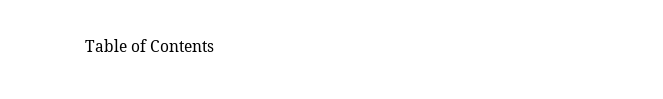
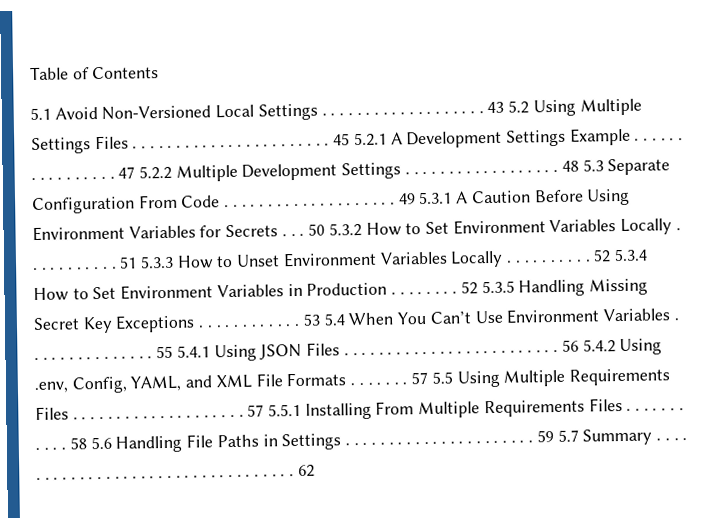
(215, 46) none -> [30,98,642,121] [31,127,684,155] [31,158,671,182] [32,188,631,215] [32,218,681,242] [33,248,649,271] [33,278,649,302] [33,308,679,334] [34,338,663,362] [34,368,671,394] [35,397,684,421] [35,428,688,453] [36,464,315,480] // 5.1 Avoid Non-Versioned Local Settings . . . . . . . . . . . . . . . . . . . 43 5.2 Using Multiple Settings Files . . . . . . . . . . . . . . . . . . . . . . . 45 5.2.1 A Development Settings Example . . . . . . . . . . . . . . . . 47 5.2.2 Multiple Development Settings . . . . . . . . . . . . . . . . . . 48 5.3 Separate Configuration From Code . . . . . . . . . . . . . . . . . . . . 49 5.3.1 A Caution Before Using Environment Variables for Secrets . . . 50 5.3.2 How to Set Environment Variables Locally . . . . . . . . . . . 51 5.3.3 How to Unset Environment Variables Locally . . . . . . . . . . 52 5.3.4 How to Set Environment Variables in Production . . . . . . . . 52 5.3.5 Handling Missing Secret Key Exceptions . . . . . . . . . . . . 53 5.4 When You Can’t Use Environment Variables . . . . . . . . . . . . . . . 55 5.4.1 Using JSON Files . . . . . . . . . . . . . . . . . . . . . . . . . 56 5.4.2 Using .env, Config, YAML, and XML File Formats . . . . . . . 57 5.5 Using Multiple Requirements Files . . . . . . . . . . . . . . . . . . . . 57 5.5.1 Installing From Multiple Requirements Files . . . . . . . . . . . 58 5.6 Handling File Paths in Settings . . . . . . . . . . . . . . . . . . . . . . 59 5.7 Summary . . . . . . . . . . . . . . . . . . . . . . . . . . . . . . . . . . 62

